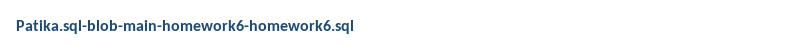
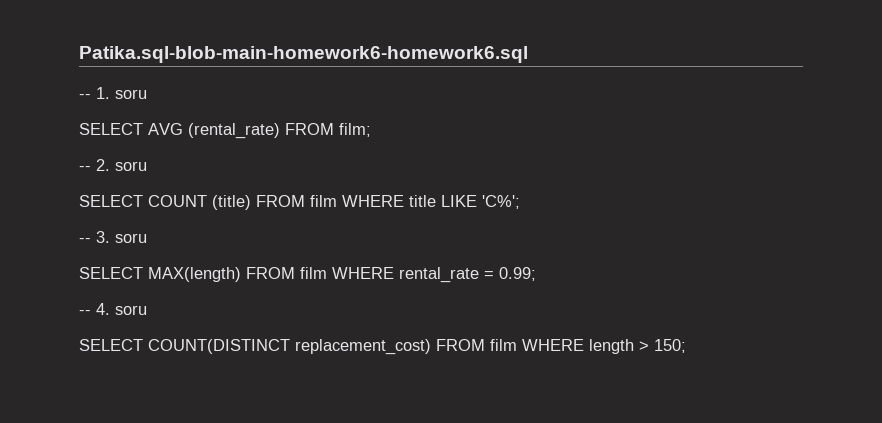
(354, 27) none -> [79,87,147,99] [79,123,371,139] [79,159,147,171] [79,195,520,210] [79,231,147,243] [79,267,536,283] [79,303,147,315] [79,339,686,355] // -- 1. soru // SELECT AVG (rental_rate) FROM film; // -- 2. soru // SELECT COUNT (title) FROM film WHERE title LIKE 'C%'; // -- 3. soru // SELECT MAX(length) FROM film WHERE rental_rate = 0.99; // -- 4. soru // SELECT COUNT(DISTINCT replacement_cost) FROM film WHERE length > 150;

